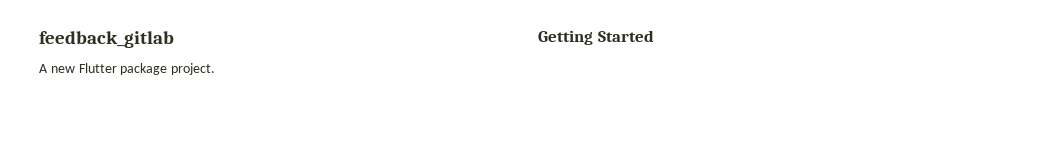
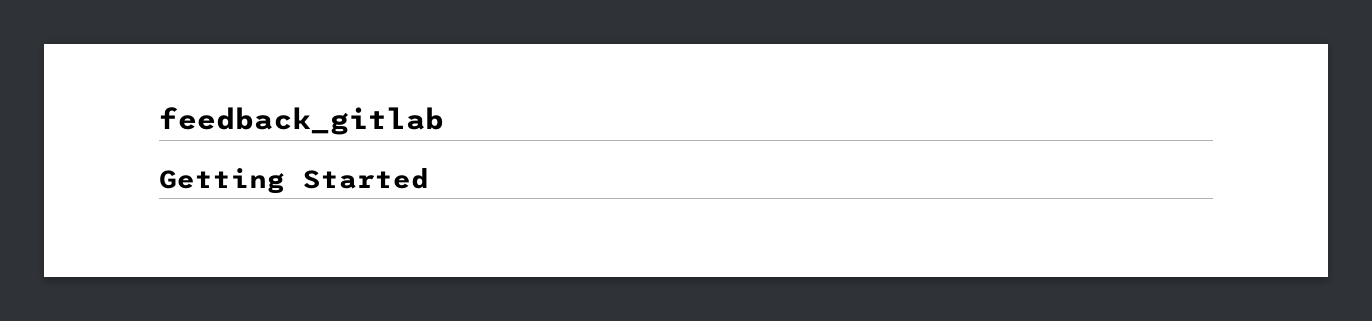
[39,63,216,75] // A new Flutter package project. -> (444, 121) none

